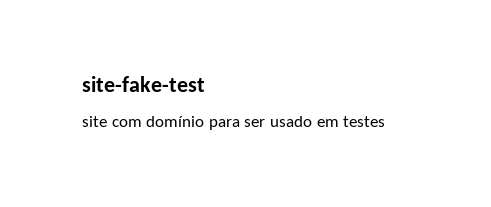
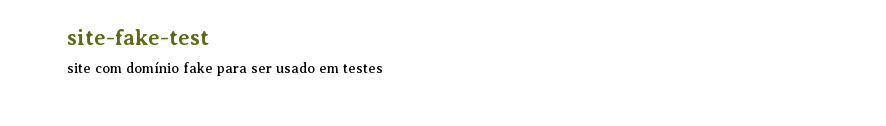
(205, 121) none -> [183,62,213,73] fake

